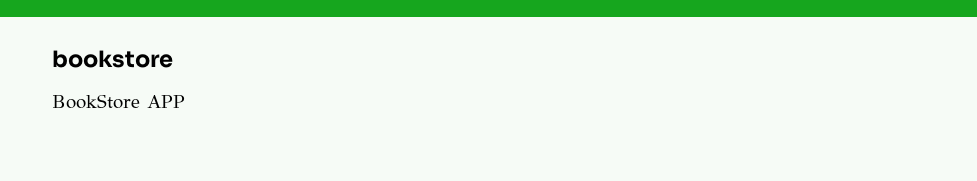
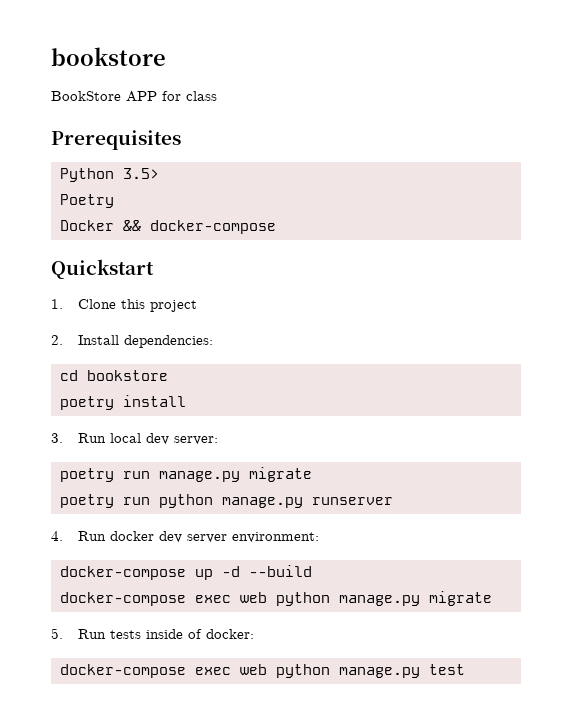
(185, 101) none -> [162,91,217,101] [51,130,181,150] [60,168,159,182] [60,194,114,208] [60,220,276,234] [51,259,154,279] [51,299,198,312] [51,335,214,348] [60,370,168,381] [60,395,186,410] [51,433,219,445] [60,467,312,482] [60,494,393,508] [51,531,320,543] [60,565,312,580] [60,591,492,606] [51,628,255,639] [60,664,465,678] for class // Prerequisites // Python 3.5> // Poetry // Docker && docker-compose // Quickstart // 1. Clone this project // 2. Install dependencies: // cd bookstore // poetry install // 3. Run local dev server: // poetry run manage.py migrate // poetry run python manage.py runserver // 4. Run docker dev server environment: // docker-compose up -d --build // docker-compose exec web python manage.py migrate // 5. Run tests inside of docker: // docker-compose exec web python manage.py test

